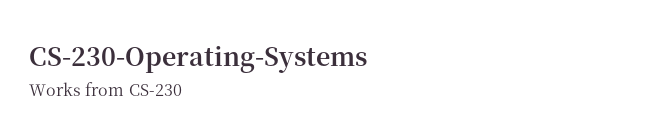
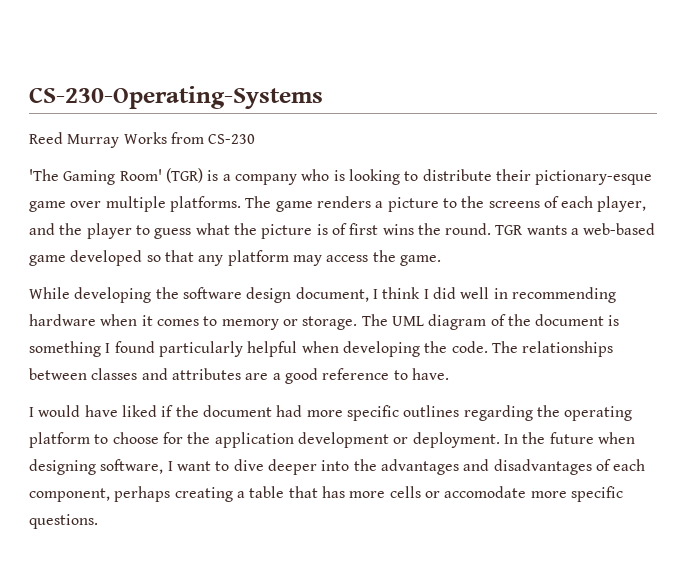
(367, 59) none -> [29,132,120,148] Reed Murray
(182, 90) none -> [29,168,653,185] [29,196,647,212] [29,223,656,239] [29,250,441,266] [29,287,616,303] [29,314,620,330] [29,341,614,357] [29,368,449,384] [29,405,633,421] [29,432,635,448] [29,459,646,475] [29,486,623,502] [29,514,98,529] // 'The Gaming Room' (TGR) is a company who is looking to distribute their pictionary-esque game over multiple platforms. The game renders a picture to the screens of each player, and the player to guess what the picture is of first wins the round. TGR wants a web-based game developed so that any platform may access the game. // While developing the software design document, I think I did well in recommending hardware when it comes to memory or storage. The UML diagram of the document is something I found particularly helpful when developing the code. The relationships between classes and attributes are a good reference to have. // I would have liked if the document had more specific outlines regarding the operating platform to choose for the application development or deployment. In the future when designing software, I want to dive deeper into the advantages and disadvantages of each component, perhaps creating a table that has more cells or accomodate more specific questions.

